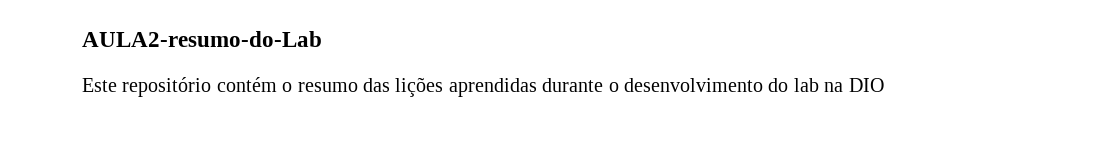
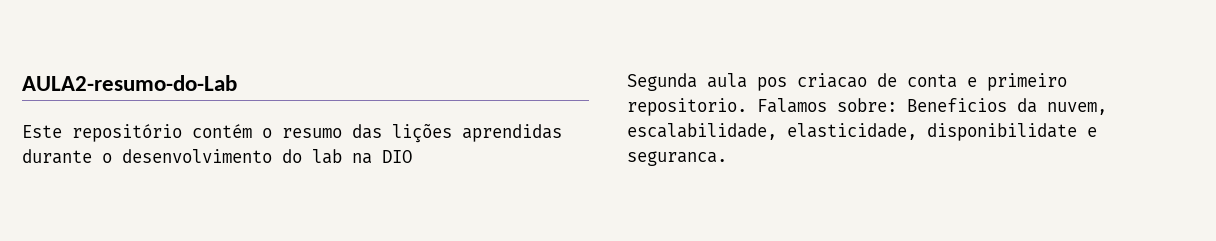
(884, 85) none -> [627,73,1067,91] [627,98,1107,116] [627,123,1097,141] [627,151,727,166] // Segunda aula pos criacao de conta e primeiro repositorio. Falamos sobre: Beneficios da nuvem, escalabilidade, elasticidade, disponibilidate e seguranca.

